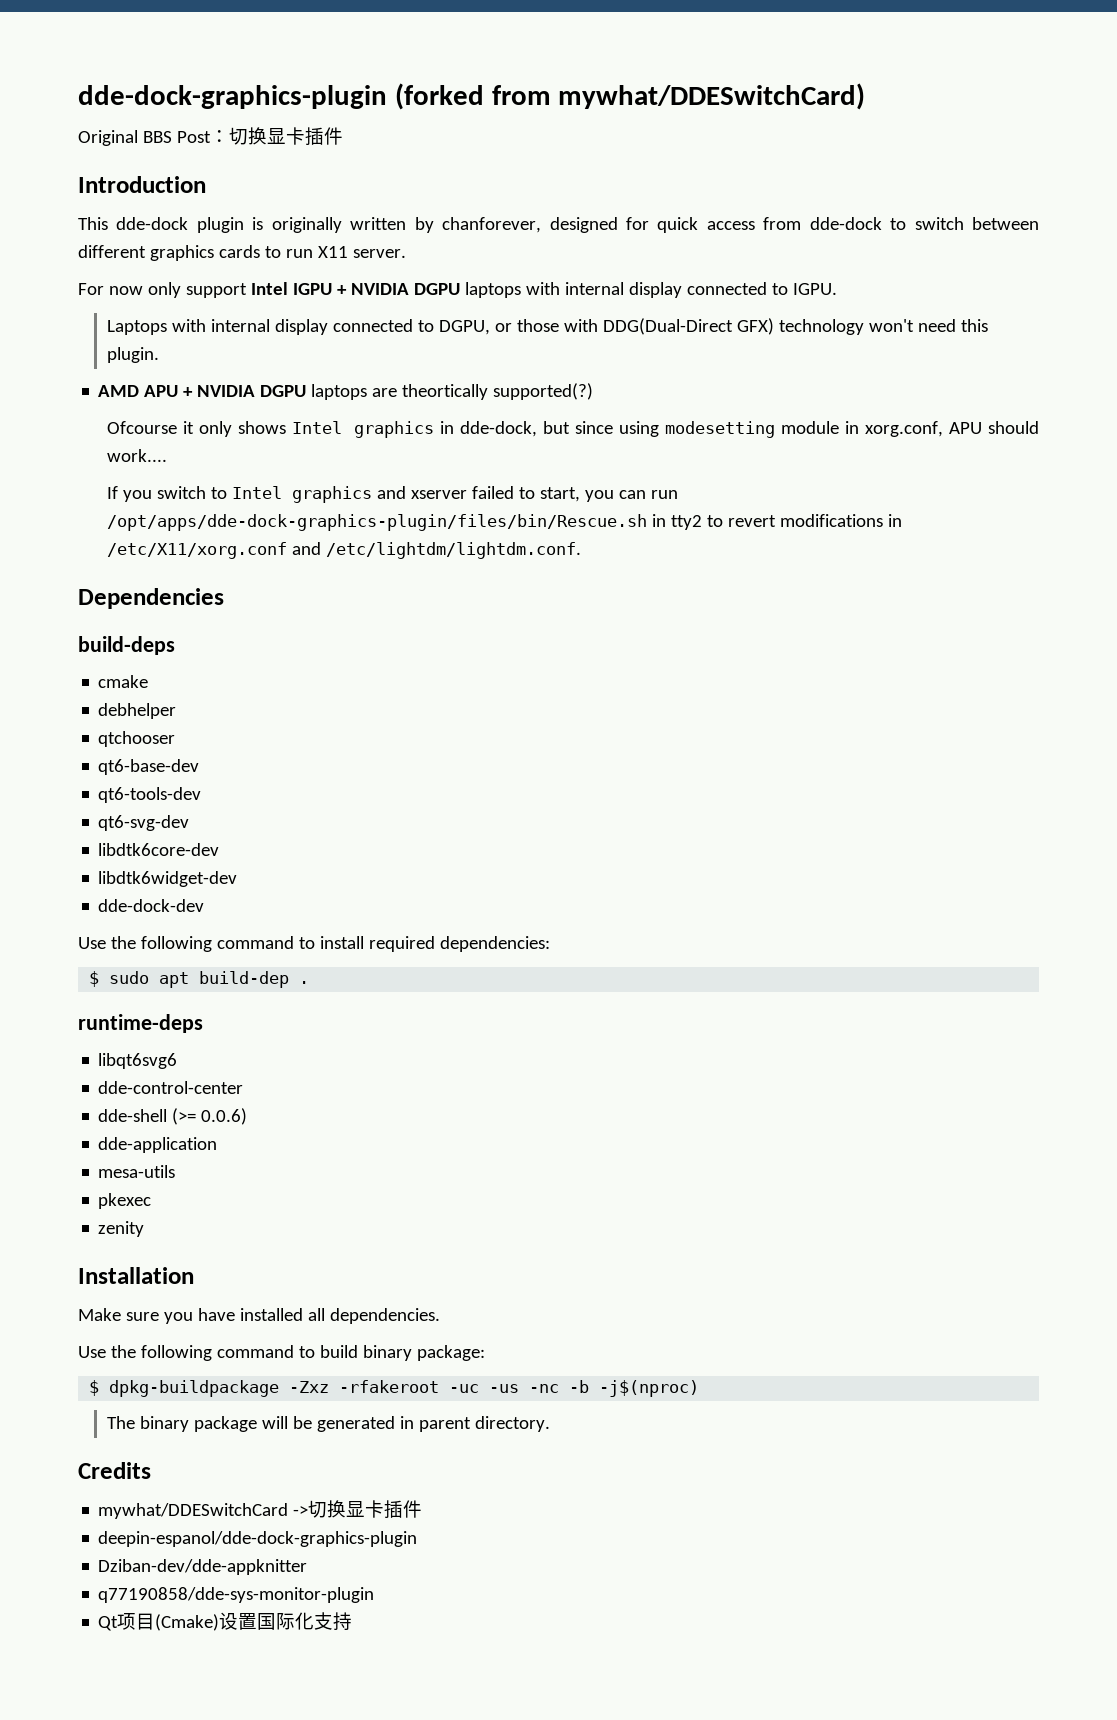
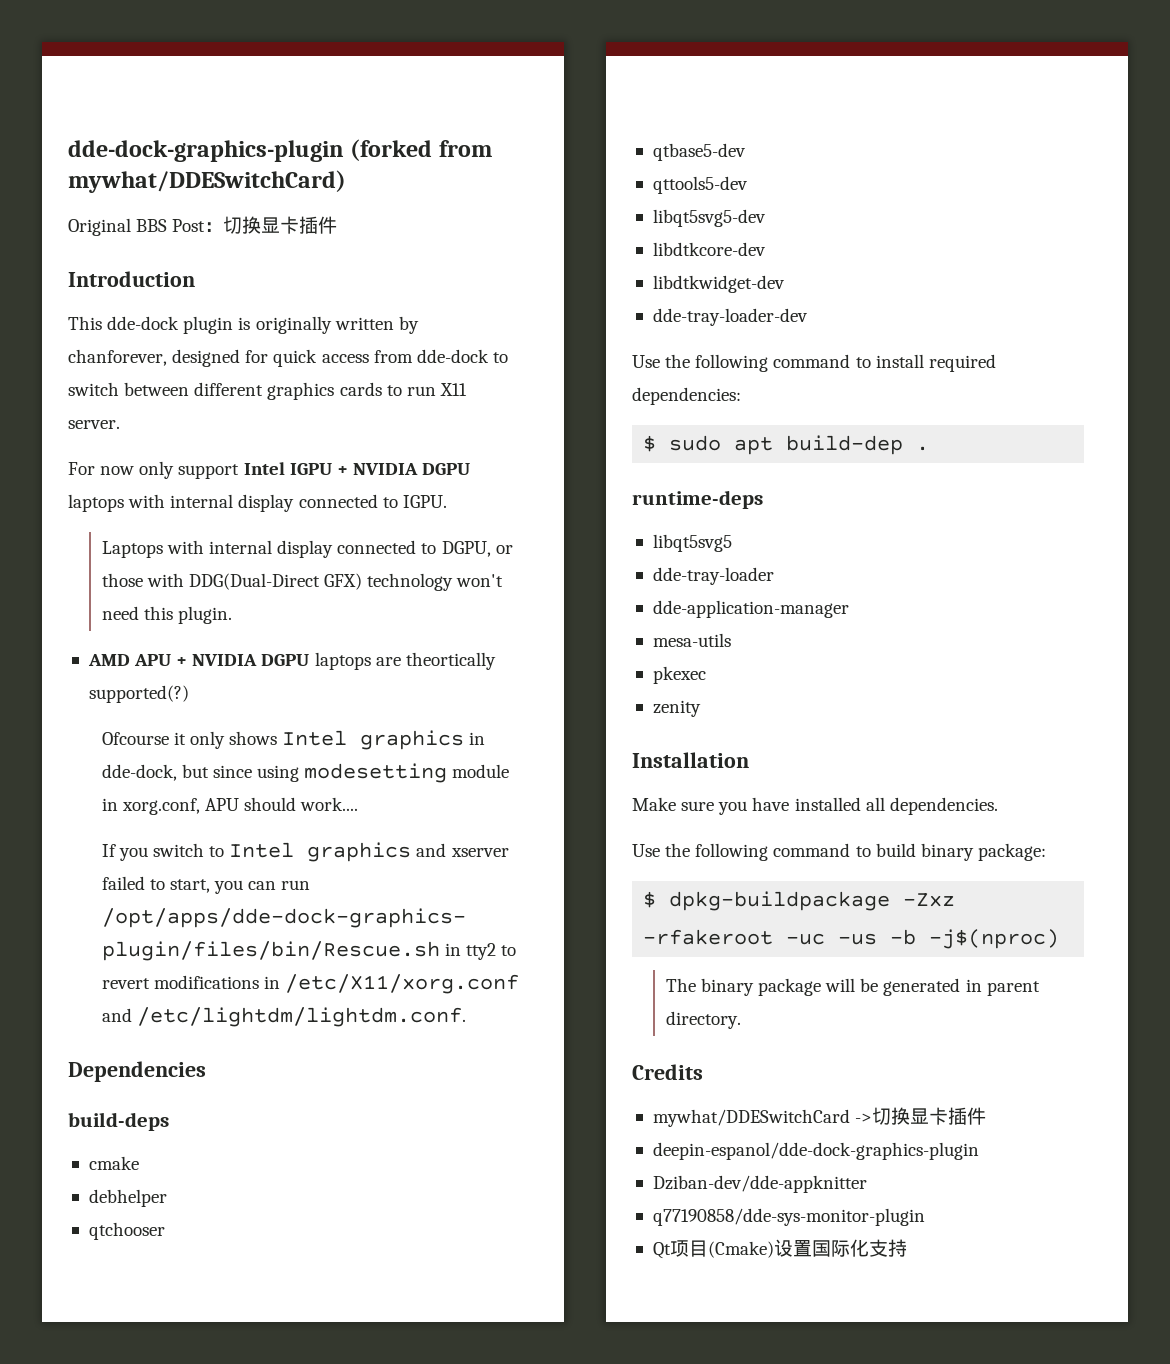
[98,759,200,775] [98,787,202,803] [98,815,190,831] [98,843,220,856] [98,871,238,887] [98,899,205,912] qt6-base-dev // qt6-tools-dev // qt6-svg-dev // libdtk6core-dev // libdtk6widget-dev // dde-dock-dev -> [652,143,746,161] [652,176,748,194] [652,209,766,227] [652,242,766,256] [652,275,785,293] [652,308,808,326] qtbase5-dev // qttools5-dev // libqt5svg5-dev // libdtkcore-dev // libdtkwidget-dev // dde-tray-loader-dev
[98,1053,178,1069] [98,1081,244,1094] [98,1108,248,1125] [98,1137,218,1153] libqt6svg6 // dde-control-center // dde-shell (>= 0.0.6) // dde-application -> [652,534,732,552] [652,567,774,585] [652,600,849,618] libqt5svg5 // dde-tray-loader // dde-application-manager
[529,1384,560,1393] -nc -> (878, 939) none

